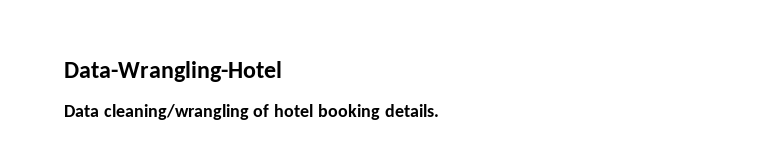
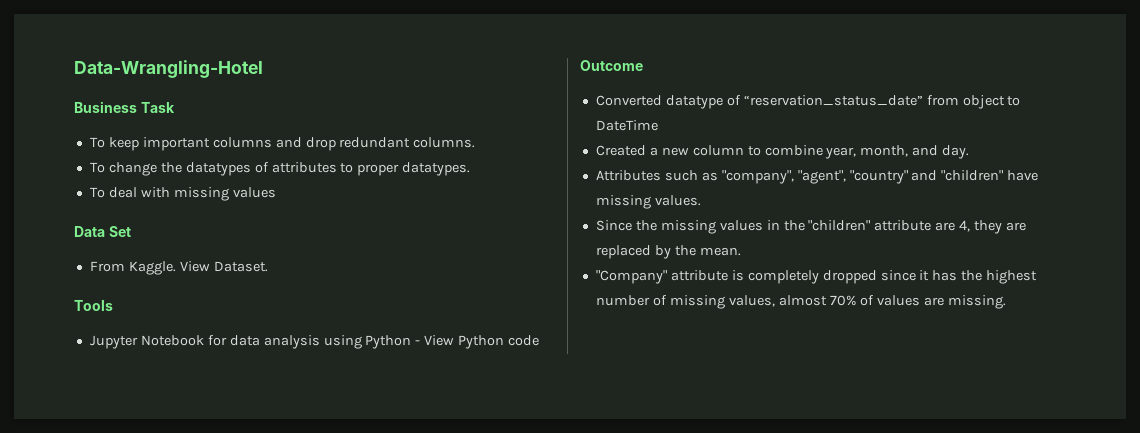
[64,104,439,120] Data cleaning/wrangling of hotel booking details. -> [74,101,175,113] [89,137,476,151] [89,162,471,176] [89,187,276,201] [74,226,131,237] [89,261,268,275] [74,300,113,311] [89,335,540,349] [580,60,643,71] [595,95,1021,109] [595,120,658,131] [595,145,970,159] [595,170,1039,184] [595,195,701,209] [595,220,1027,234] [595,245,741,259] [595,270,1038,284] [595,295,1007,309] Business Task // To keep important columns and drop redundant columns. // To change the datatypes of attributes to proper datatypes. // To deal with missing values // Data Set // From Kaggle. View Dataset. // Tools // Jupyter Notebook for data analysis using Python - View Python code // Outcome // Converted datatype of “reservation_status_date” from object to DateTime // Created a new column to combine year, month, and day. // Attributes such as "company", "agent", "country" and "children" have missing values. // Since the missing values in the "children" attribute are 4, they are replaced by the mean. // "Company" attribute is completely dropped since it has the highest number of missing values, almost 70% of values are missing.

